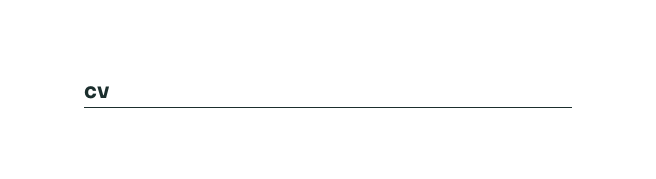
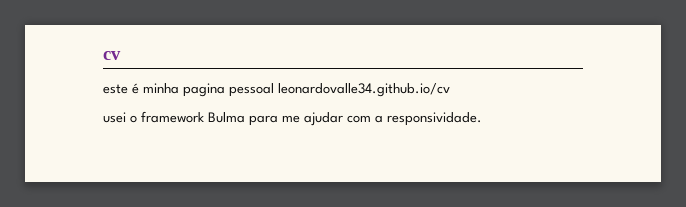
(110, 92) none -> [103,83,450,97] [103,111,482,126] // este é minha pagina pessoal leonardovalle34.github.io/cv // usei o framework Bulma para me ajudar com a responsividade.

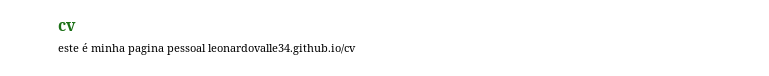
[103,111,482,126] // usei o framework Bulma para me ajudar com a responsividade. -> (356, 49) none

